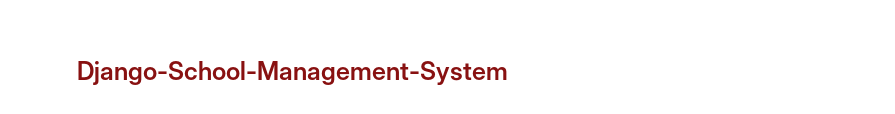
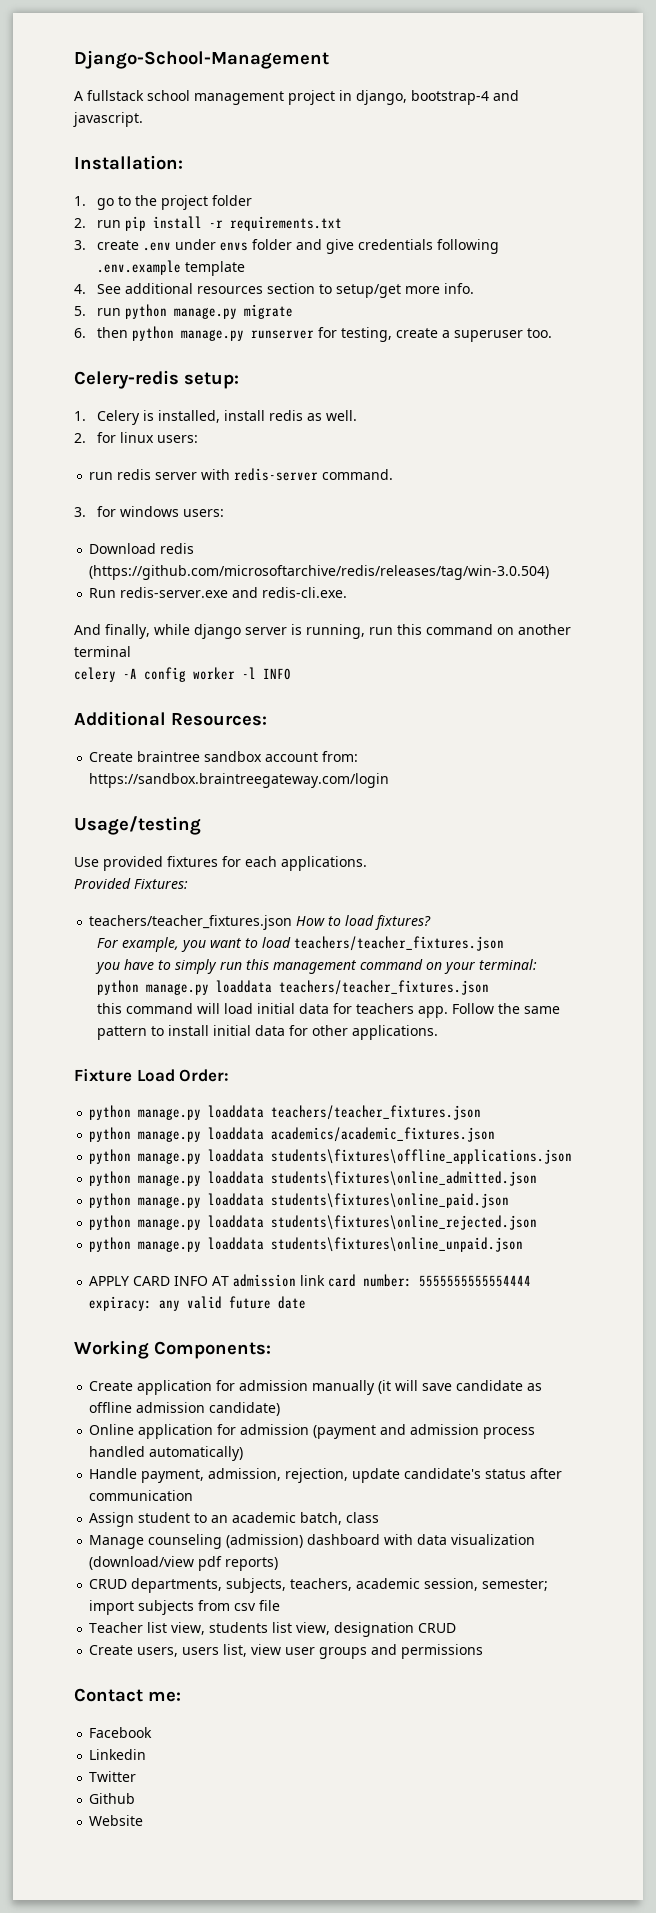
[77,61,508,85] Django-School-Management-System -> [74,50,329,69] [74,90,519,105] [73,112,143,127] [74,155,183,170] [74,195,253,210] [74,216,343,231] [74,239,500,254] [97,260,246,276] [74,283,475,298] [74,304,294,319] [74,326,553,342] [74,370,239,389] [74,410,358,425] [74,432,199,443] [89,468,394,481] [74,506,225,517] [89,543,195,554] [89,565,550,580] [89,587,348,598] [74,624,571,639] [74,646,131,657] [74,667,291,682] [74,711,267,726] [89,751,359,762] [89,773,390,788] [74,816,201,835] [74,856,367,871] [74,878,188,889] [89,915,432,930] [97,936,505,952] [95,959,538,974] [97,980,490,995] [97,1003,561,1018] [97,1025,439,1040] [74,1068,230,1082] [89,1105,482,1120] [89,1127,496,1142] [89,1149,573,1164] [89,1171,538,1186] [89,1193,510,1208] [89,1215,538,1230] [89,1237,524,1252] [89,1274,532,1287] [89,1296,307,1311] [74,1340,271,1359] [89,1380,543,1395] [89,1402,281,1416] [89,1424,536,1439] [89,1446,244,1461] [89,1468,563,1483] [89,1490,194,1501] [89,1512,380,1527] [89,1534,536,1549] [89,1556,279,1571] [89,1578,549,1593] [89,1600,281,1615] [89,1622,457,1637] [89,1644,484,1659] [74,1688,181,1702] [89,1727,153,1738] [89,1749,147,1760] [89,1771,137,1782] [89,1793,136,1804] [89,1815,144,1826] Django-School-Management // A fullstack school management project in django, bootstrap-4 and javascript. // Installation: // 1. go to the project folder // 2. run pip install -r requirements.txt // 3. create .env under envs folder and give credentials following .env.example template // 4. See additional resources section to setup/get more info. // 5. run python manage.py migrate // 6. then python manage.py runserver for testing, create a superuser too. // Celery-redis setup: // 1. Celery is installed, install redis as well. // 2. for linux users: // run redis server with redis-server command. // 3. for windows users: // Download redis (https://github.com/microsoftarchive/redis/releases/tag/win-3.0.504) // Run redis-server.exe and redis-cli.exe. // And finally, while django server is running, run this command on another terminal // celery -A config worker -l INFO // Additional Resources: // Create braintree sandbox account from: https://sandbox.braintreegateway.com/login // Usage/testing // Use provided fixtures for each applications. // Provided Fixtures: // teachers/teacher_fixtures.json How to load fixtures? // For example, you want to load teachers/teacher_fixtures.json // you have to simply run this management command on your terminal: python manage.py loaddata teachers/teacher_fixtures.json // this command will load initial data for teachers app. Follow the same pattern to install initial data for other applications. // Fixture Load Order: // python manage.py loaddata teachers/teacher_fixtures.json // python manage.py loaddata academics/academic_fixtures.json // python manage.py loaddata students\fixtures\offline_applications.json // python manage.py loaddata students\fixtures\online_admitted.json // python manage.py loaddata students\fixtures\online_paid.json // python manage.py loaddata students\fixtures\online_rejected.json // python manage.py loaddata students\fixtures\online_unpaid.json // APPLY CARD INFO AT admission link card number: 5555555555554444 expiracy: any valid future date // Working Components: // Create application for admission manually (it will save candidate as offline admission candidate) // Online application for admission (payment and admission process handled automatically) // Handle payment, admission, rejection, update candidate's status after communication // Assign student to an academic batch, class // Manage counseling (admission) dashboard with data visualization (download/view pdf reports) // CRUD departments, subjects, teachers, academic session, semester; import subjects from csv file // Teacher list view, students list view, designation CRUD // Create users, users list, view user groups and permissions // Contact me: // Facebook // Linkedin // Twitter // Github // Website

